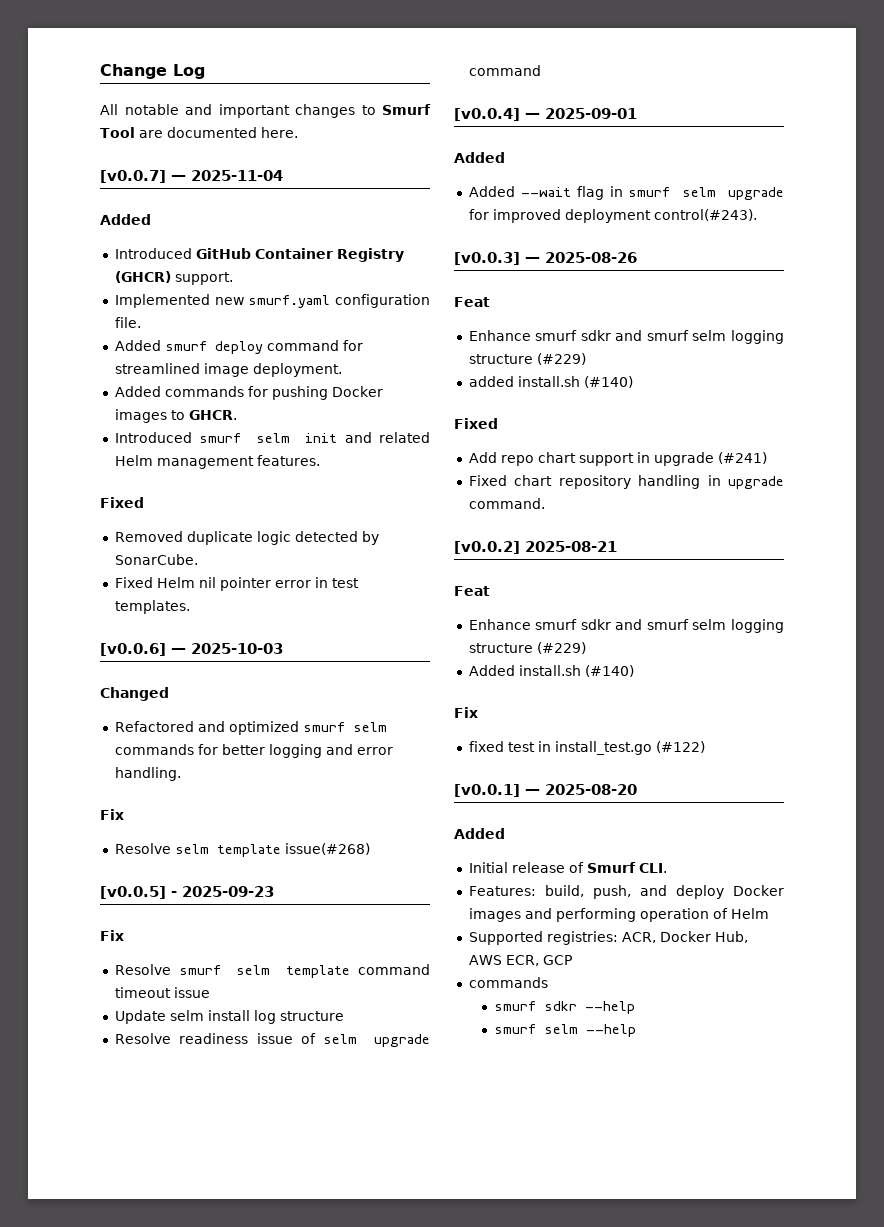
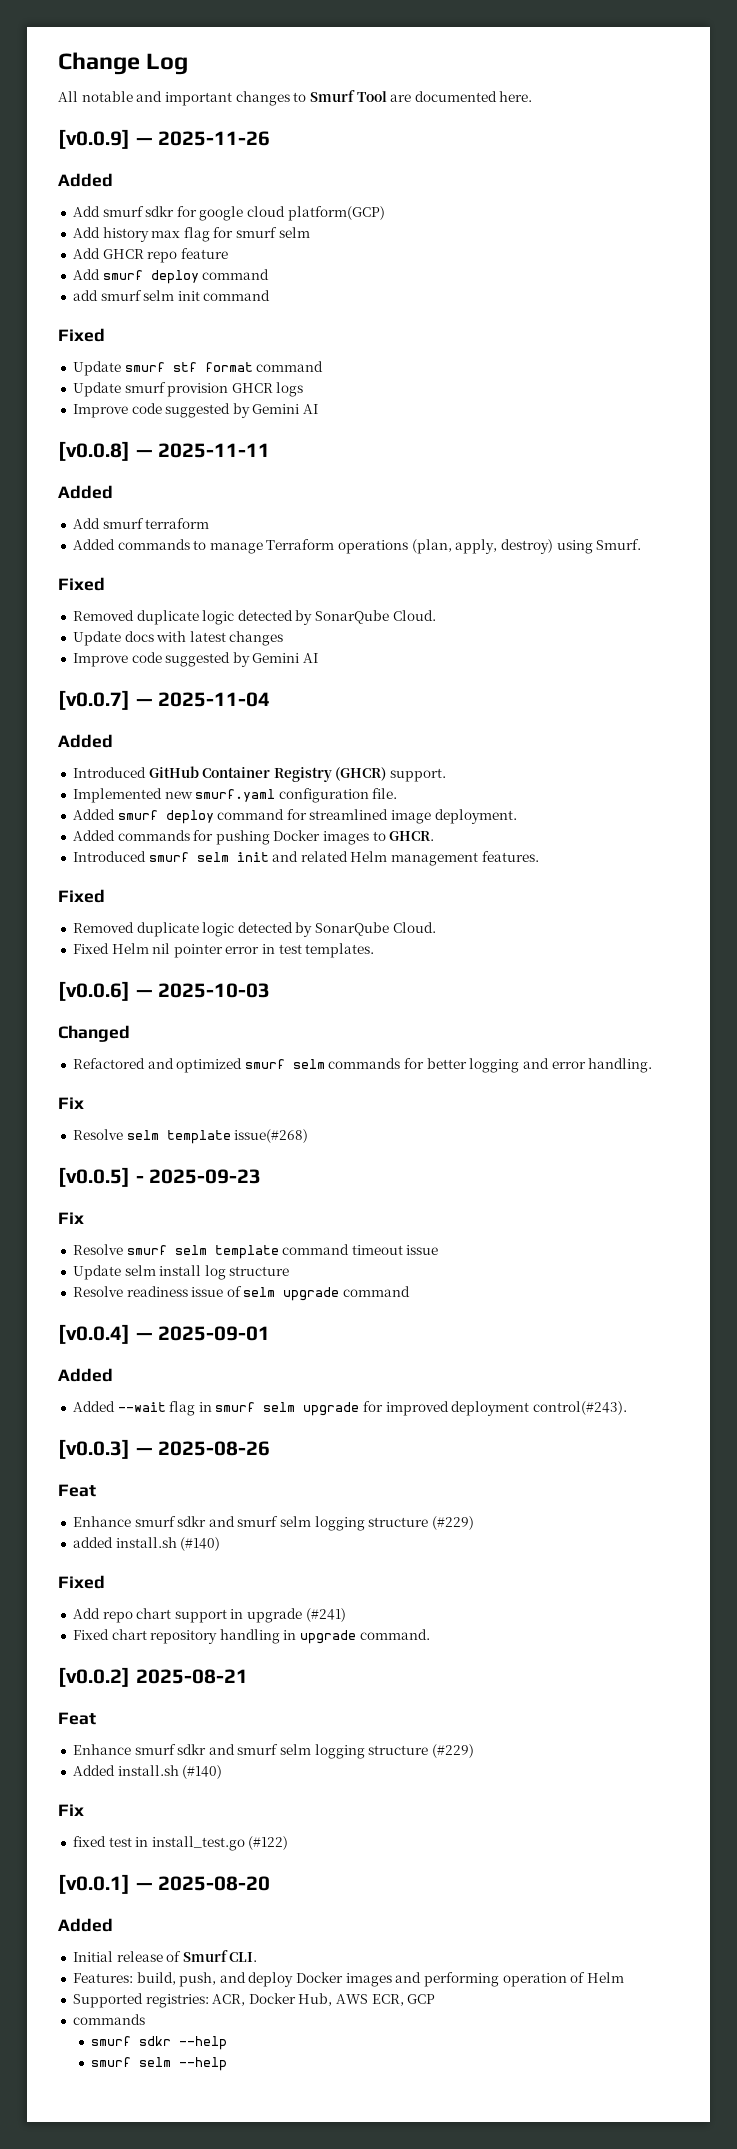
(298, 132) none -> [58,129,271,149] [58,173,113,187] [72,206,385,221] [72,227,310,242] [72,248,228,263] [72,269,270,284] [72,290,271,301] [58,328,105,342] [72,361,324,376] [72,382,304,397] [72,403,319,418] [58,441,271,461] [58,485,113,499] [72,518,210,529] [72,539,642,554] [58,577,105,591] [72,610,436,625] [72,631,284,646] [72,652,319,667] // [v0.0.9] — 2025-11-26 // Added // Add smurf sdkr for google cloud platform(GCP) // Add history max flag for smurf selm // Add GHCR repo feature // Add smurf deploy command // add smurf selm init command // Fixed // Update smurf stf format command // Update smurf provision GHCR logs // Improve code suggested by Gemini AI // [v0.0.8] — 2025-11-11 // Added // Add smurf terraform // Added commands to manage Terraform operations (plan, apply, destroy) using Smurf. // Fixed // Removed duplicate logic detected by SonarQube Cloud. // Update docs with latest changes // Improve code suggested by Gemini AI
[114,554,198,565] SonarCube. -> [315,922,436,936] SonarQube Cloud.

